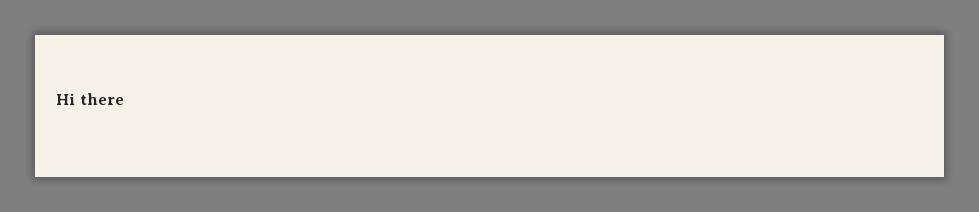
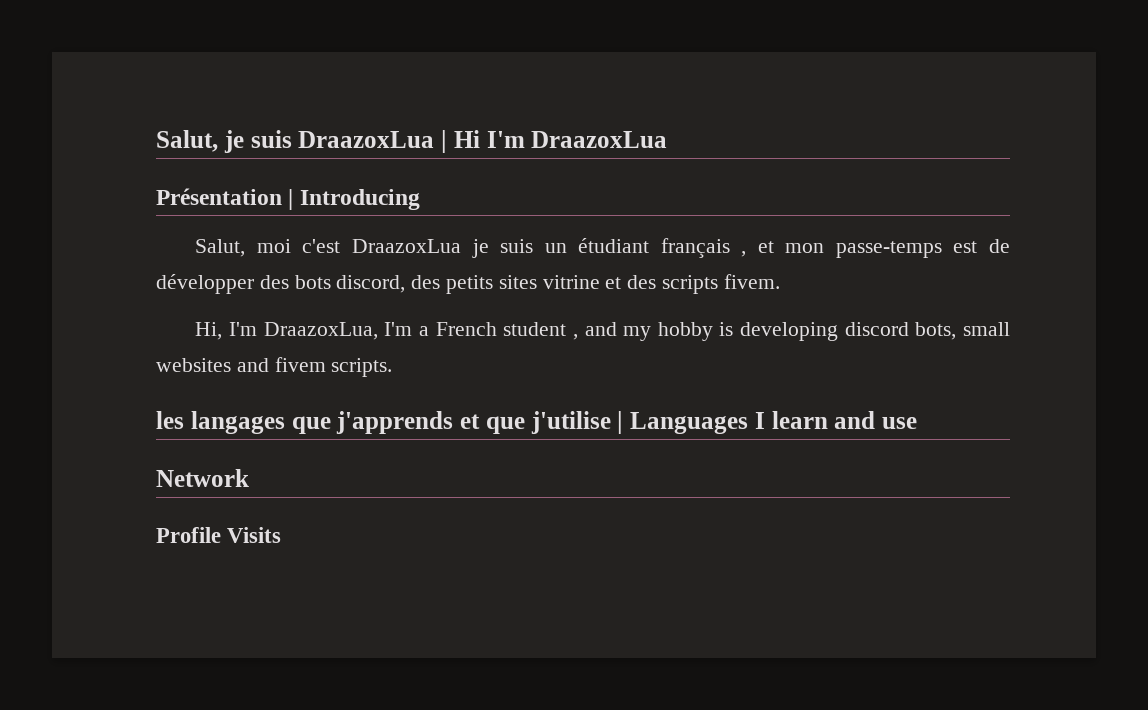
[56,93,124,105] Hi there -> [156,130,668,153] [156,188,420,210] [195,238,1010,258] [156,274,780,294] [195,322,1011,341] [156,357,393,377] [156,411,917,434] [156,469,249,487] [156,527,282,543] Salut, je suis DraazoxLua | Hi I'm DraazoxLua // Présentation | Introducing // Salut, moi c'est DraazoxLua je suis un étudiant français , et mon passe-temps est de développer des bots discord, des petits sites vitrine et des scripts fivem. // Hi, I'm DraazoxLua, I'm a French student , and my hobby is developing discord bots, small websites and fivem scripts. // les langages que j'apprends et que j'utilise | Languages I learn and use // Network // Profile Visits

